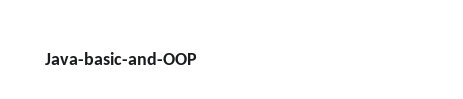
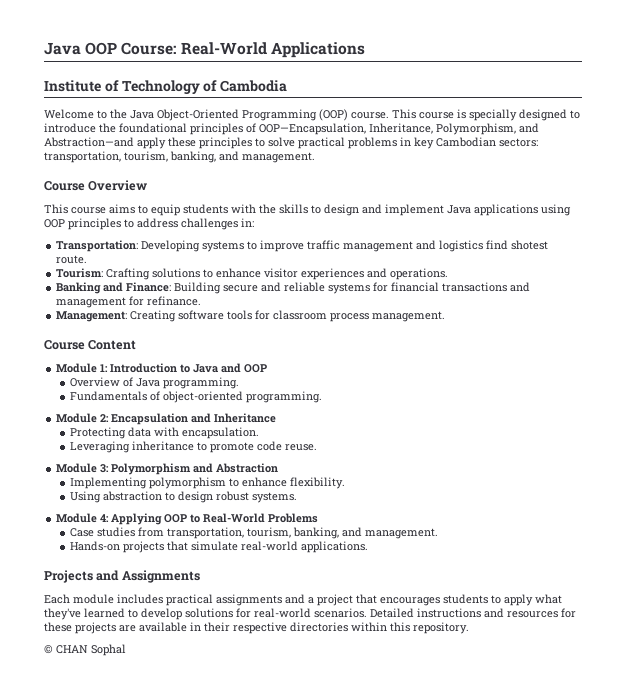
[45,52,197,65] Java-basic-and-OOP -> [44,42,365,58] [44,80,288,94] [44,109,580,121] [44,123,539,135] [44,137,538,149] [44,151,315,163] [44,180,148,191] [44,204,571,216] [44,218,254,230] [56,240,549,252] [56,255,88,264] [56,268,449,280] [56,282,531,294] [56,296,202,308] [56,310,446,322] [44,340,137,350] [56,363,268,373] [69,377,239,389] [69,391,322,403] [56,413,277,425] [69,427,259,439] [69,441,317,453] [56,463,279,475] [69,477,345,489] [69,491,297,503] [56,513,319,525] [69,527,438,539] [69,541,368,553] [44,570,200,583] [44,594,562,606] [44,608,576,620] [44,622,469,634] [44,644,126,656] Java OOP Course: Real-World Applications // Institute of Technology of Cambodia // Welcome to the Java Object-Oriented Programming (OOP) course. This course is specially designed to introduce the foundational principles of OOP—Encapsulation, Inheritance, Polymorphism, and Abstraction—and apply these principles to solve practical problems in key Cambodian sectors: transportation, tourism, banking, and management. // Course Overview // This course aims to equip students with the skills to design and implement Java applications using OOP principles to address challenges in: // Transportation: Developing systems to improve traffic management and logistics find shotest route. // Tourism: Crafting solutions to enhance visitor experiences and operations. // Banking and Finance: Building secure and reliable systems for financial transactions and management for refinance. // Management: Creating software tools for classroom process management. // Course Content // Module 1: Introduction to Java and OOP // Overview of Java programming. // Fundamentals of object-oriented programming. // Module 2: Encapsulation and Inheritance // Protecting data with encapsulation. // Leveraging inheritance to promote code reuse. // Module 3: Polymorphism and Abstraction // Implementing polymorphism to enhance flexibility. // Using abstraction to design robust systems. // Module 4: Applying OOP to Real-World Problems // Case studies from transportation, tourism, banking, and management. // Hands-on projects that simulate real-world applications. // Projects and Assignments // Each module includes practical assignments and a project that encourages students to apply what they've learned to develop solutions for real-world scenarios. Detailed instructions and resources for these projects are available in their respective directories within this repository. // © CHAN Sophal

